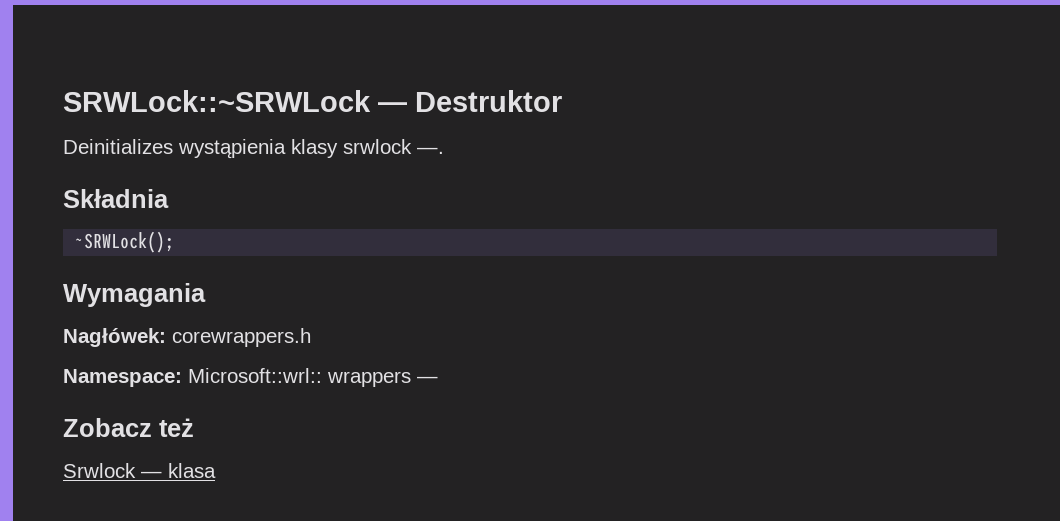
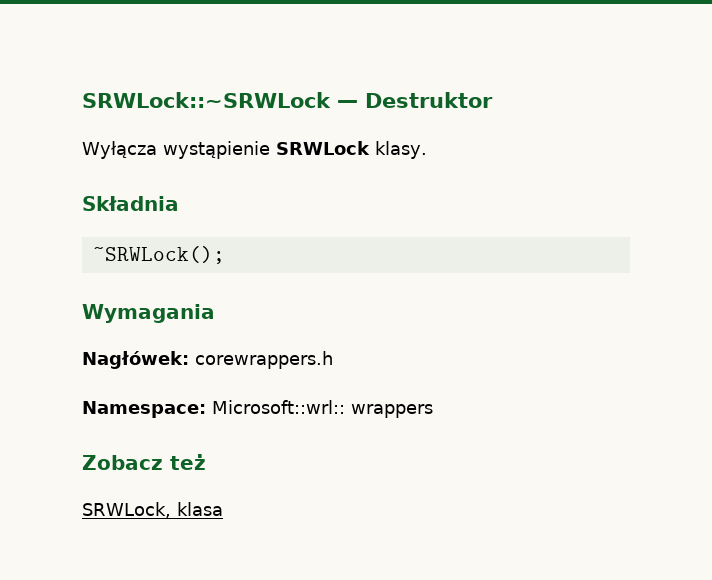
[63,139,444,159] Deinitializes wystąpienia klasy srwlock —. -> [82,141,427,159] Wyłącza wystąpienie SRWLock klasy.
[417,376,438,383] — -> (433, 411) none
[63,463,162,478] Srwlock — -> [82,502,171,518] SRWLock,

